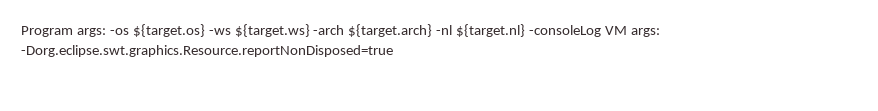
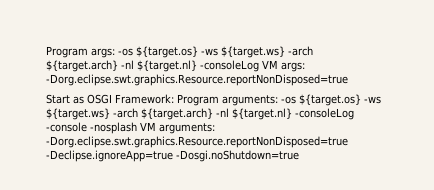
(393, 51) none -> [46,94,381,106] [46,108,354,120] [46,122,215,134] [46,136,348,148] [46,150,299,162] // Start as OSGI Framework: Program arguments: -os ${target.os} -ws ${target.ws} -arch ${target.arch} -nl ${target.nl} -consoleLog -console -nosplash VM arguments: -Dorg.eclipse.swt.graphics.Resource.reportNonDisposed=true -Declipse.ignoreApp=true -Dosgi.noShutdown=true

